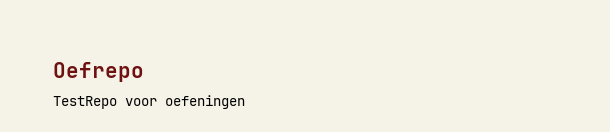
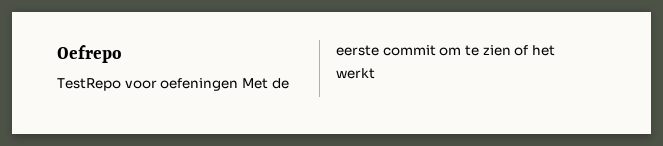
(245, 102) none -> [241,78,289,89] [336,45,555,56] [336,68,375,79] Met de eerste commit om te zien of het werkt

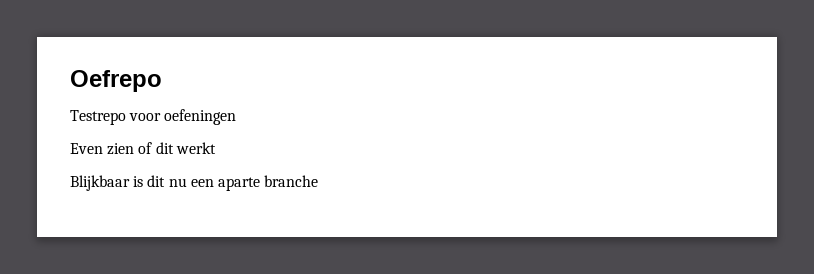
[57,78,121,91] TestRepo -> [70,110,126,125] Testrepo
[241,78,289,89] [336,45,479,56] Met de eerste commit om te -> [70,143,103,154] // Even
[531,45,555,56] het -> [155,142,174,154] dit
(375, 73) none -> [70,175,319,191] // Blijkbaar is dit nu een aparte branche

